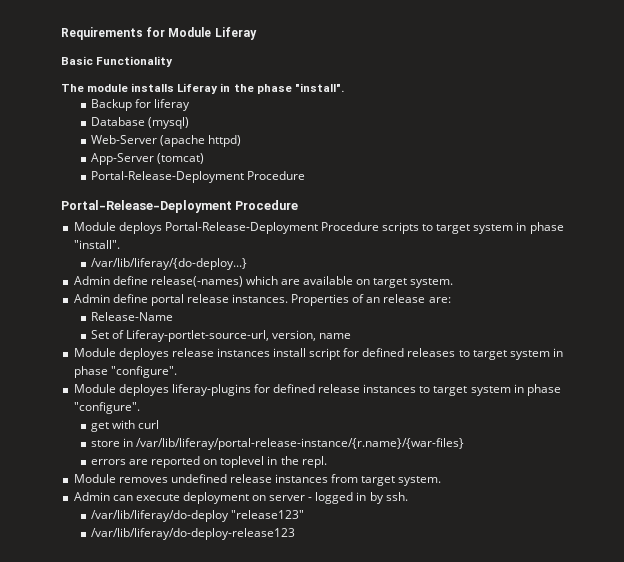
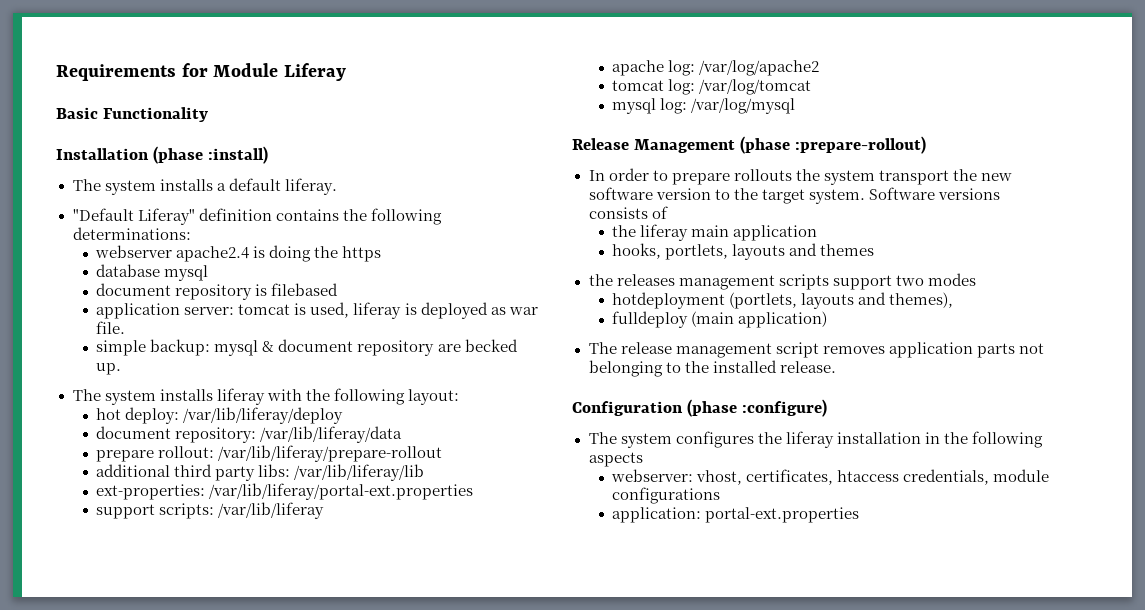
[61,83,344,94] [90,99,191,111] [90,117,190,129] [90,135,242,147] [90,153,205,165] [90,171,306,183] [61,200,299,213] [73,222,564,234] [73,240,120,249] [90,258,247,270] [73,276,454,288] [73,294,451,306] [90,312,173,321] [90,330,352,342] [73,348,563,360] [73,366,177,378] [73,384,561,396] [73,402,140,414] [90,420,160,432] [90,438,465,450] [90,456,327,468] [73,474,442,486] [73,492,408,504] [90,510,305,522] [90,528,295,540] The module installs Liferay in the phase "install". // Backup for liferay // Database (mysql) // Web-Server (apache httpd) // App-Server (tomcat) // Portal-Release-Deployment Procedure // Portal-Release-Deployment Procedure // Module deploys Portal-Release-Deployment Procedure scripts to target system in phase "install". // /var/lib/liferay/{do-deploy...} // Admin define release(-names) which are available on target system. // Admin define portal release instances. Properties of an release are: // Release-Name // Set of Liferay-portlet-source-url, version, name // Module deployes release instances install script for defined releases to target system in phase "configure". // Module deployes liferay-plugins for defined release instances to target system in phase "configure". // get with curl // store in /var/lib/liferay/portal-release-instance/{r.name}/{war-files} // errors are reported on toplevel in the repl. // Module removes undefined release instances from target system. // Admin can execute deployment on server - logged in by ssh. // /var/lib/liferay/do-deploy "release123" // /var/lib/liferay/do-deploy-release123 -> [56,146,269,164] [72,178,337,195] [72,208,442,225] [72,227,191,240] [95,245,382,262] [96,264,209,281] [96,283,339,300] [96,302,538,319] [96,321,126,334] [96,339,518,356] [96,363,122,375] [72,388,459,405] [96,407,344,424] [96,426,403,443] [96,445,443,462] [96,464,425,481] [96,483,474,500] [96,502,325,519] [612,60,820,76] [612,79,812,95] [612,98,796,114] [572,136,927,154] [588,168,1012,185] [588,187,1000,204] [588,206,668,219] [612,224,818,241] [612,243,875,260] [588,273,976,290] [612,292,954,309] [612,311,828,328] [588,342,1044,358] [588,360,836,377] [572,399,828,417] [588,431,1043,448] [588,452,643,467] [611,469,1050,485] [612,487,721,504] [612,507,860,523] Installation (phase :install) // The system installs a default liferay. // "Default Liferay" definition contains the following determinations: // webserver apache2.4 is doing the https // database mysql // document repository is filebased // application server: tomcat is used, liferay is deployed as war file. // simple backup: mysql & document repository are becked up. // The system installs liferay with the following layout: // hot deploy: /var/lib/liferay/deploy // document repository: /var/lib/liferay/data // prepare rollout: /var/lib/liferay/prepare-rollout // additional third party libs: /var/lib/liferay/lib // ext-properties: /var/lib/liferay/portal-ext.properties // support scripts: /var/lib/liferay // apache log: /var/log/apache2 // tomcat log: /var/log/tomcat // mysql log: /var/log/mysql // Release Management (phase :prepare-rollout) // In order to prepare rollouts the system transport the new software version to the target system. Software versions consists of // the liferay main application // hooks, portlets, layouts and themes // the releases management scripts support two modes // hotdeployment (portlets, layouts and themes), // fulldeploy (main application) // The release management script removes application parts not belonging to the installed release. // Configuration (phase :configure) // The system configures the liferay installation in the following aspects // webserver: vhost, certificates, htaccess credentials, module configurations // application: portal-ext.properties

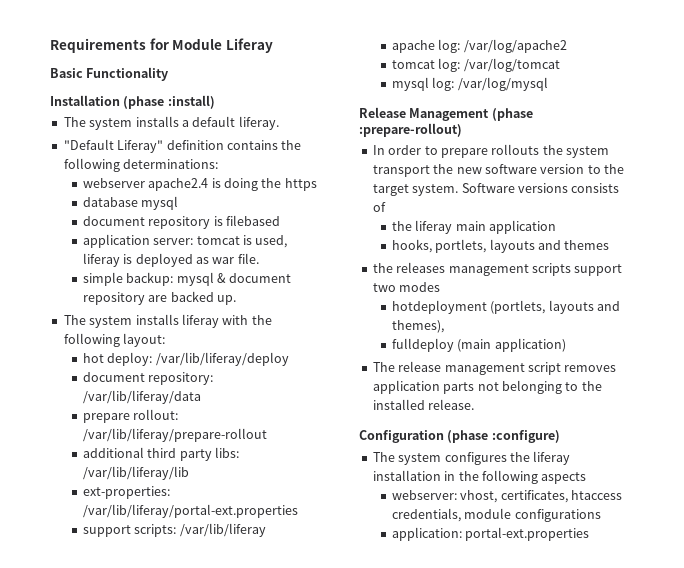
[464,339,518,352] becked -> [170,291,214,302] backed

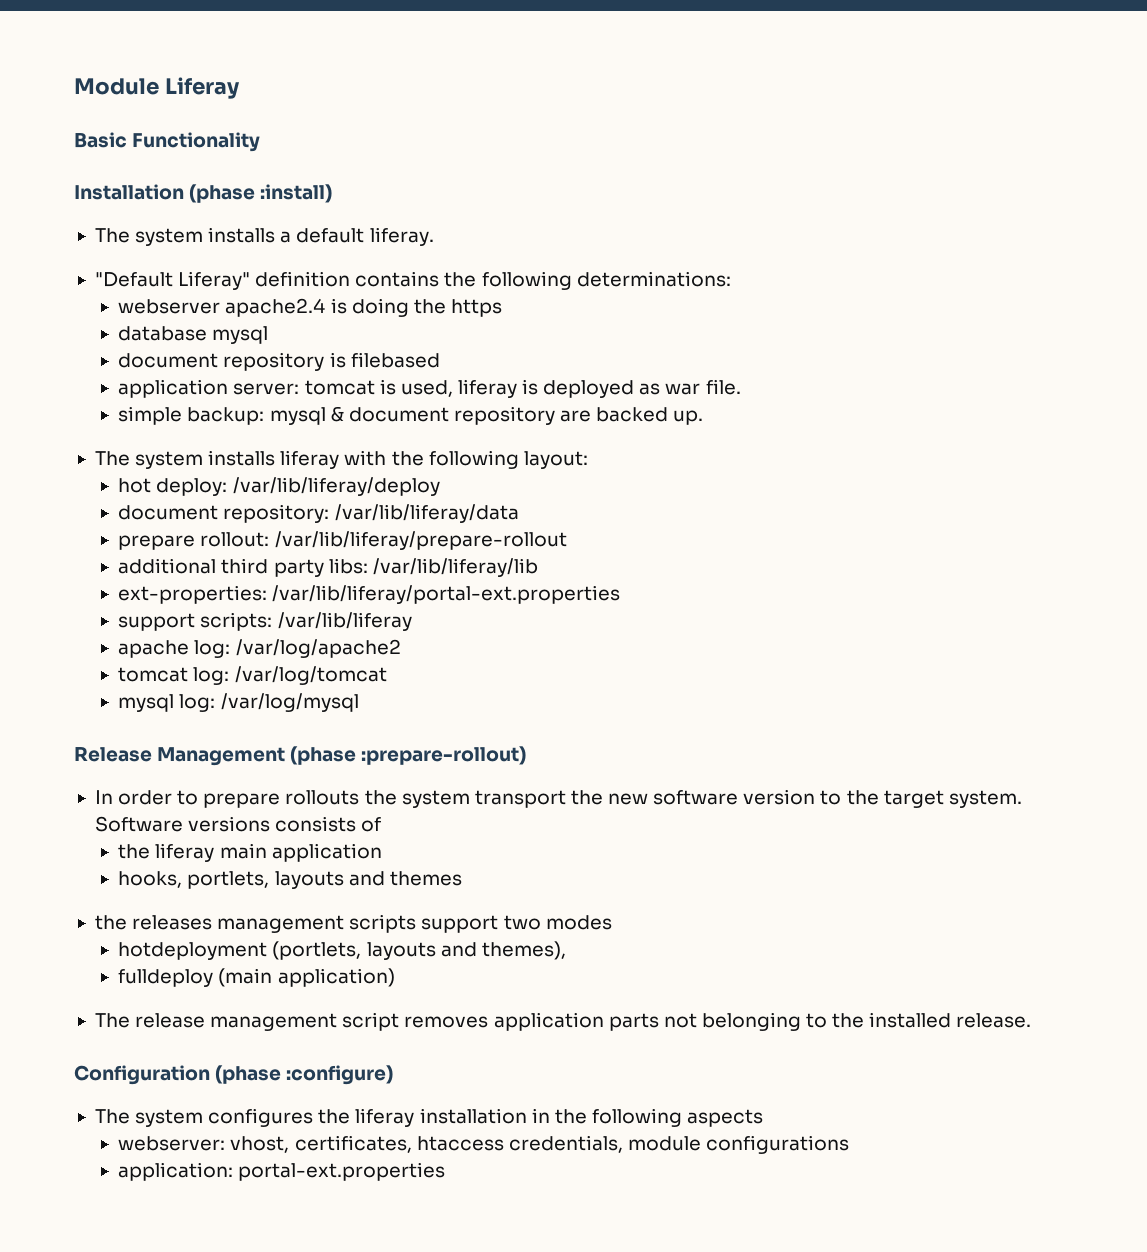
[50,38,169,53] Requirements for -> (74, 86) none

